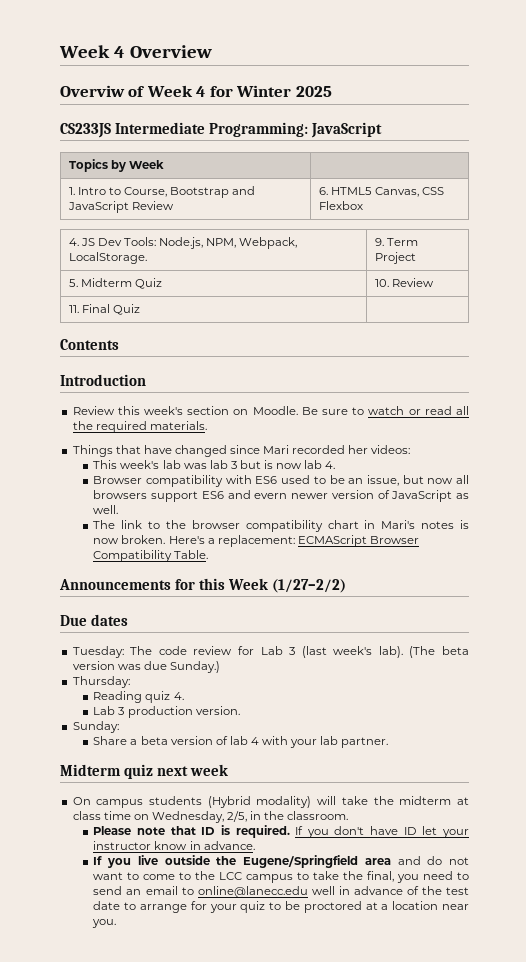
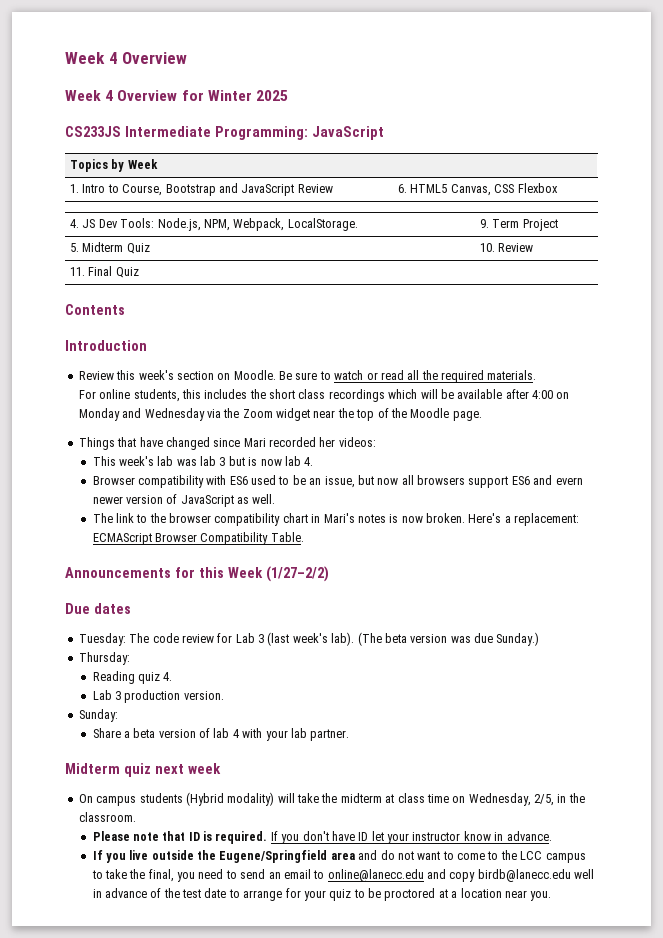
[60,85,206,97] Overviw of Week 4 -> [65,90,178,101] Week 4 Overview
(207, 425) none -> [78,389,570,402] [78,408,482,421] // For online students, this includes the short class recordings which will be available after 4:00 on Monday and Wednesday via the Zoom widget near the top of the Moodle page.
(308, 892) none -> [427,869,571,882] and copy birdb@lanecc.edu

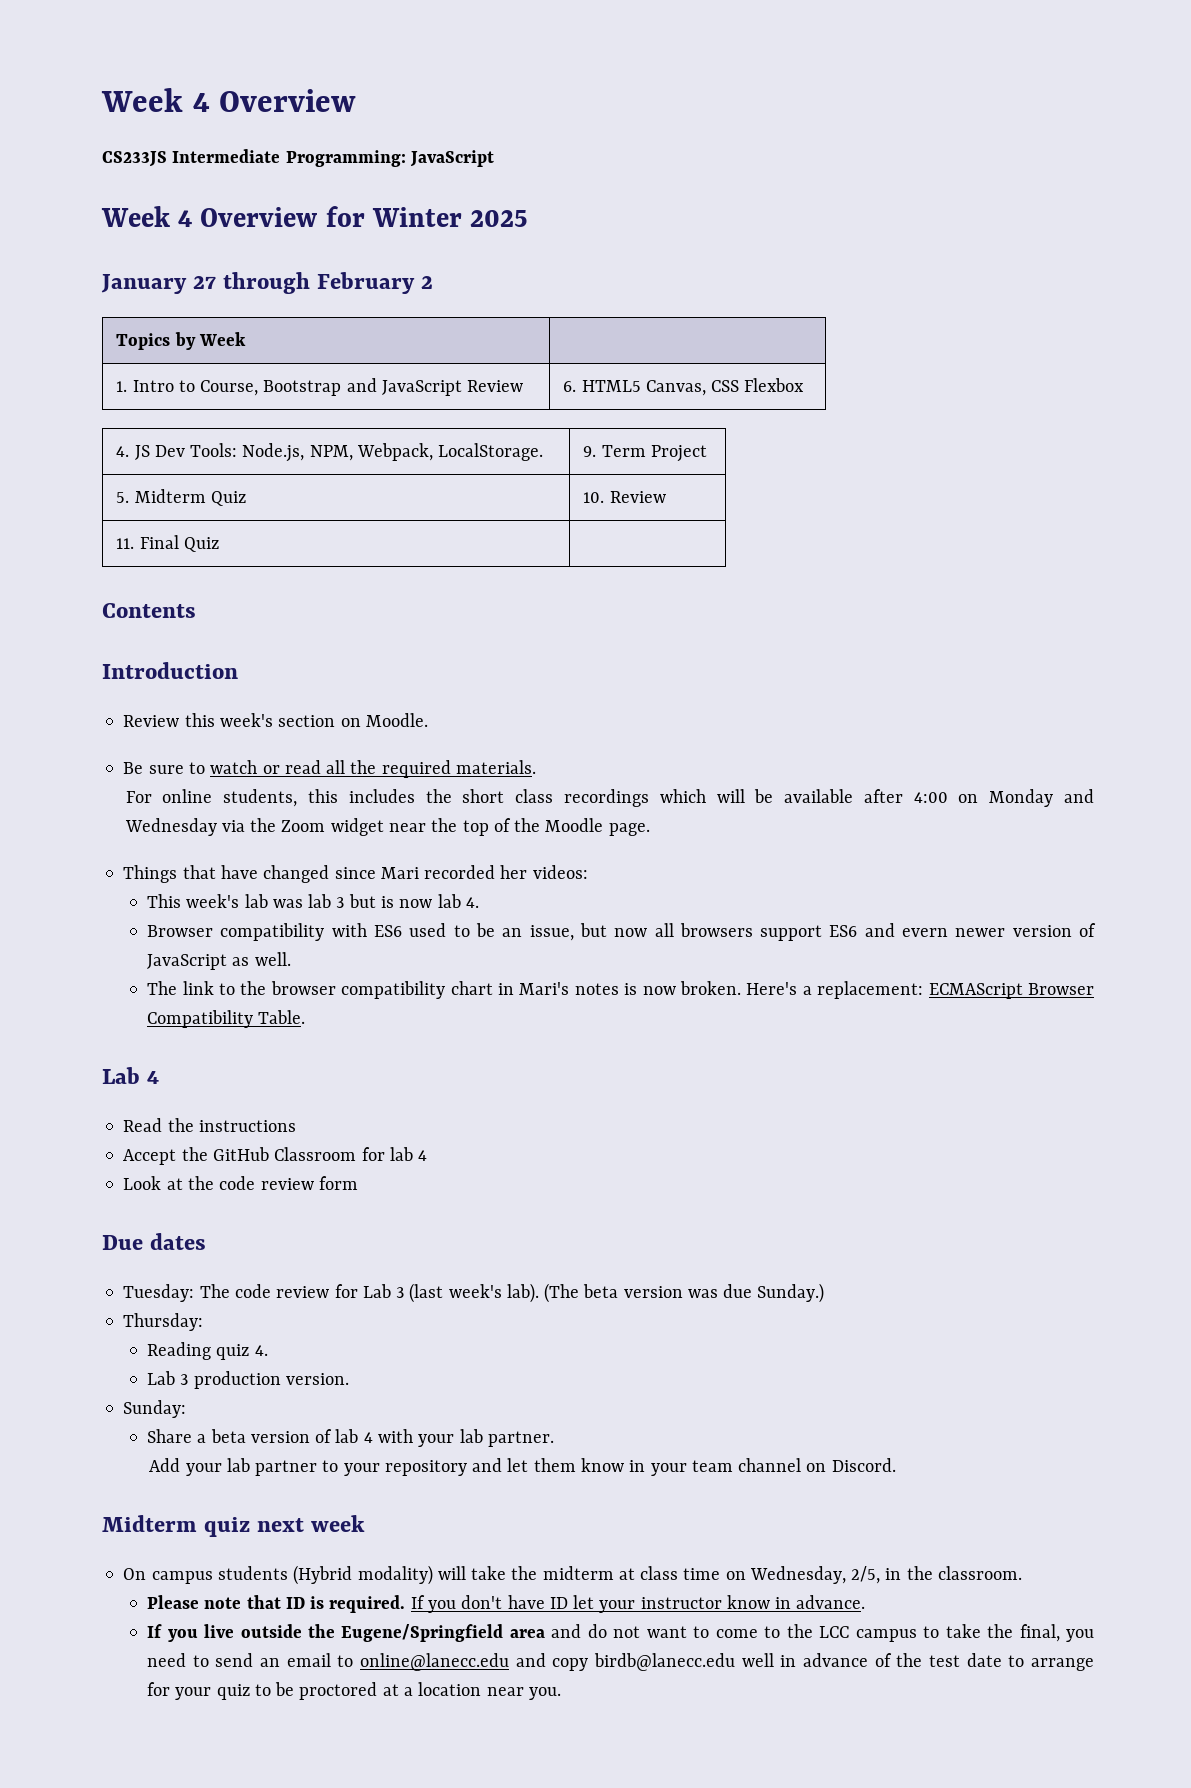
[65,52,188,64] Week 4 Overview -> [101,88,357,112] [102,149,494,167] Week 4 Overview // CS233JS Intermediate Programming: JavaScript
[65,126,384,140] CS233JS Intermediate Programming: JavaScript -> [101,272,434,294] January 27 through February 2
(276, 375) none -> (428, 720) //
[65,566,329,582] Announcements for this Week (1/27–2/2) -> [102,1067,160,1084] [123,1118,296,1132] [123,1147,428,1165] [123,1176,358,1190] Lab 4 // Read the instructions // Accept the GitHub Classroom for lab 4 // Look at the code review form
(350, 735) none -> [149,1458,896,1476] // Add your lab partner to your repository and let them know in your team channel on Discord.

